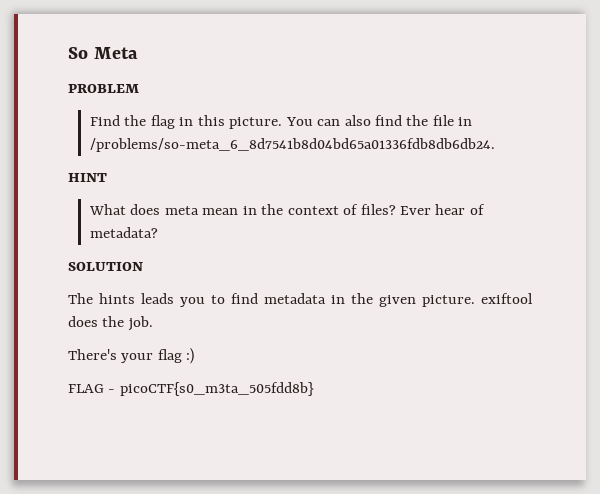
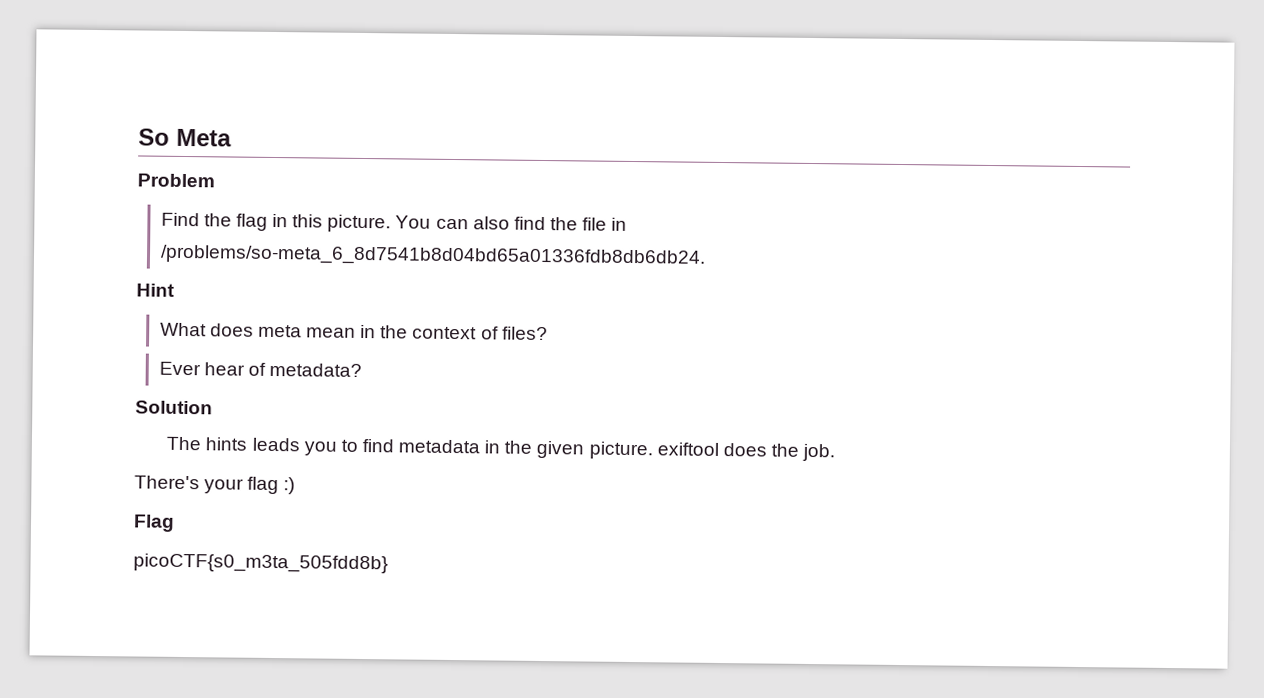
[68,84,139,93] PROBLEM -> [137,173,215,188] Problem
[68,173,107,182] HINT -> [136,283,175,297] Hint
(396, 209) none -> (548, 333) //
[68,262,143,271] SOLUTION -> [135,400,213,415] Solution
[68,384,116,393] FLAG - -> [133,514,175,532] Flag //

